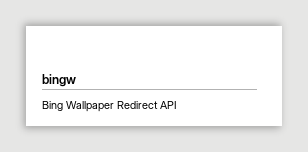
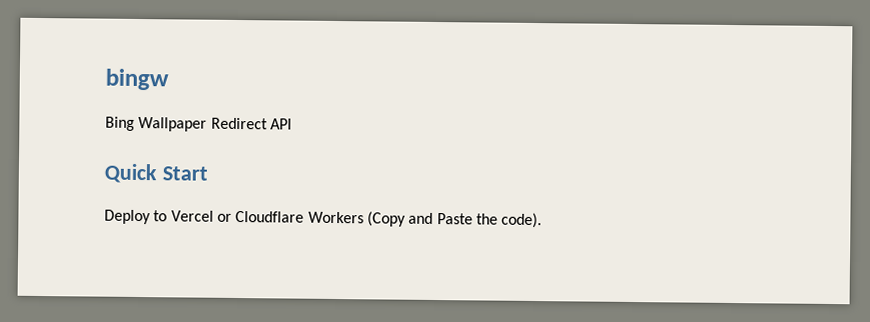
(177, 105) none -> [104,163,208,184] [104,209,543,229] // Quick Start // Deploy to Vercel or Cloudflare Workers (Copy and Paste the code).

